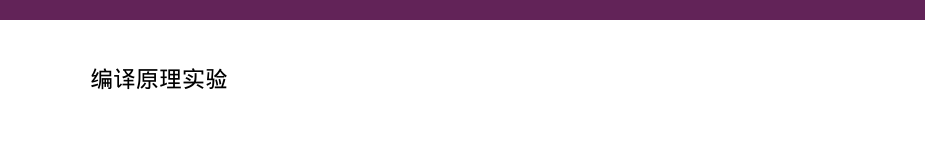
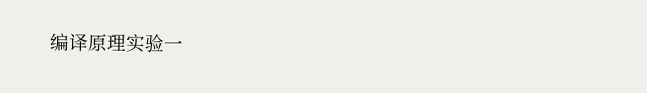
(228, 78) none -> [163,40,184,51] 一

